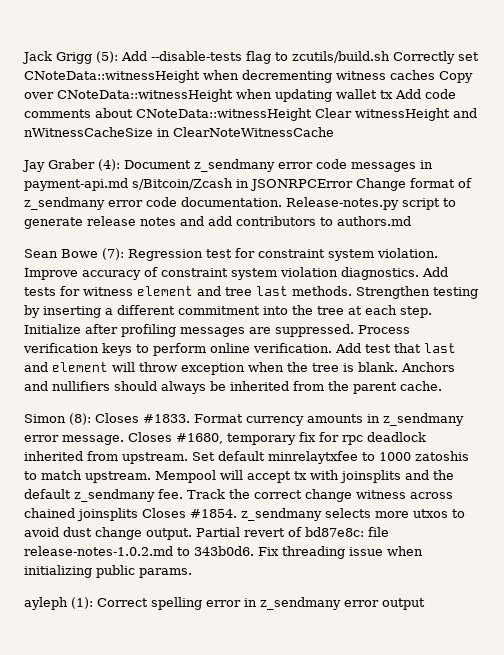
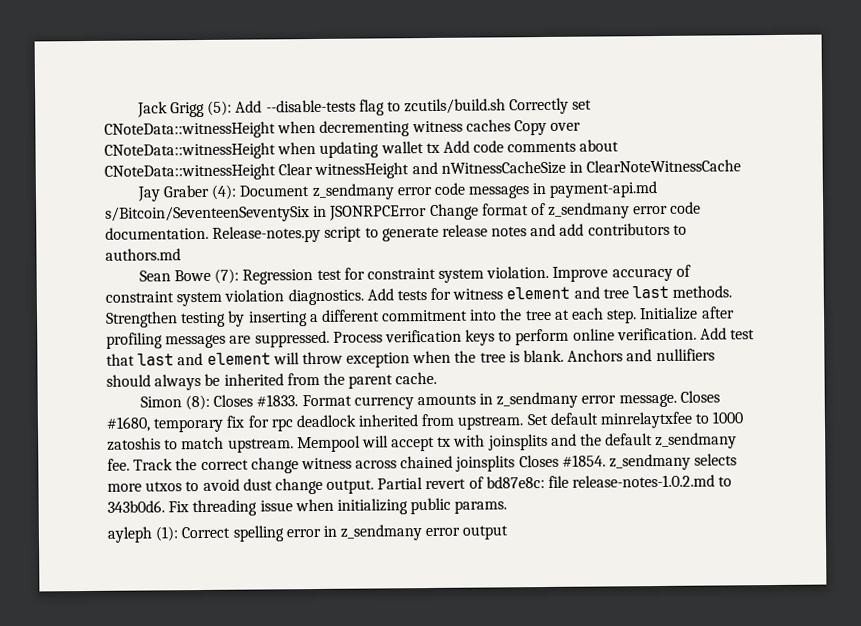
[132,178,233,190] s/Bitcoin/Zcash -> [105,205,310,223] s/Bitcoin/SeventeenSeventySix

